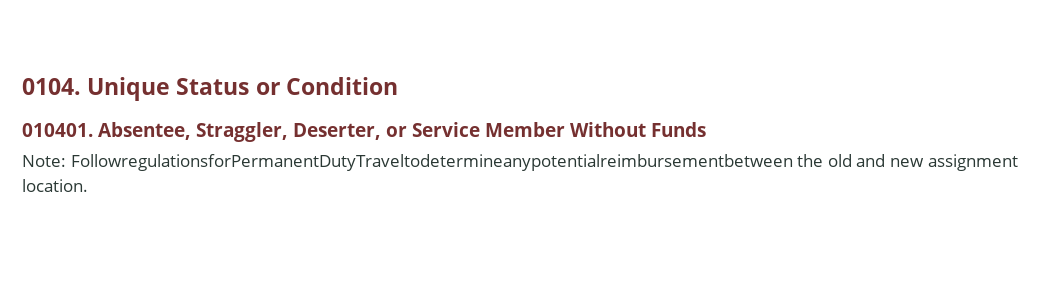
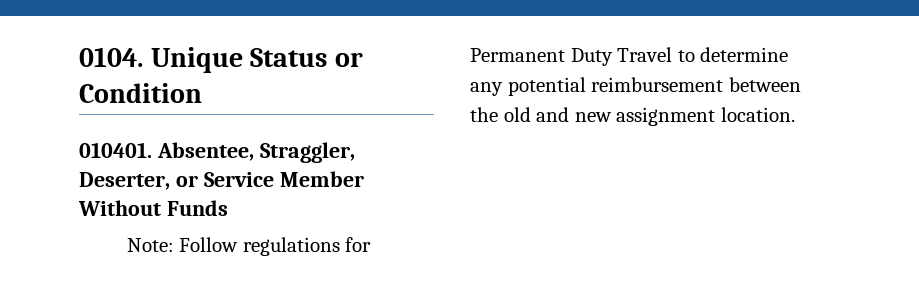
[70,154,793,171] FollowregulationsforPermanentDutyTraveltodetermineanypotentialreimbursementbetween -> [179,237,372,256] [470,47,789,66] [470,77,801,96] Follow regulations for Permanent Duty Travel to determine any potential reimbursement between

